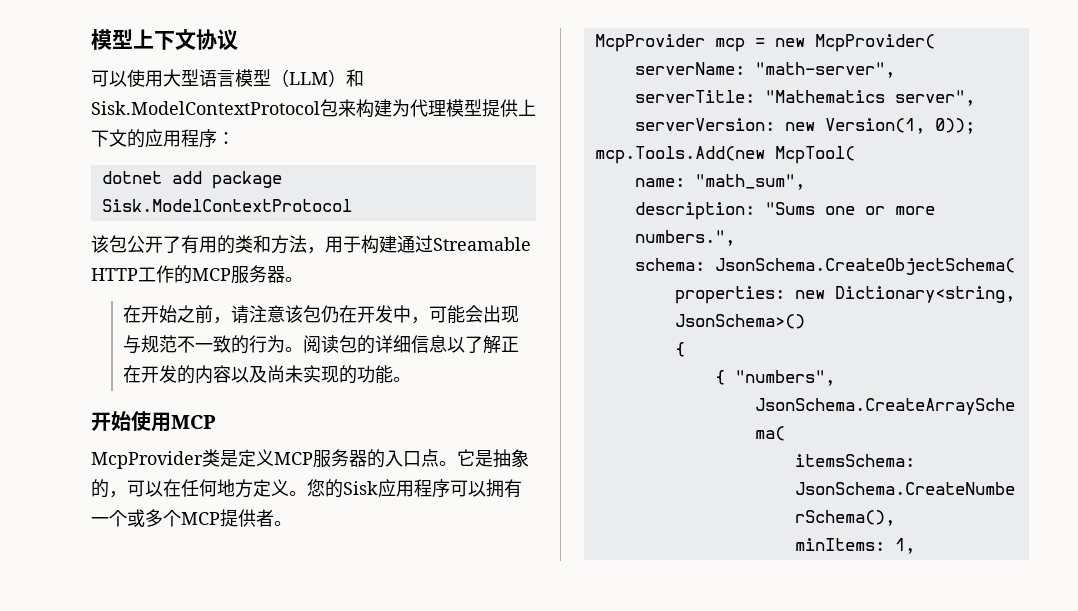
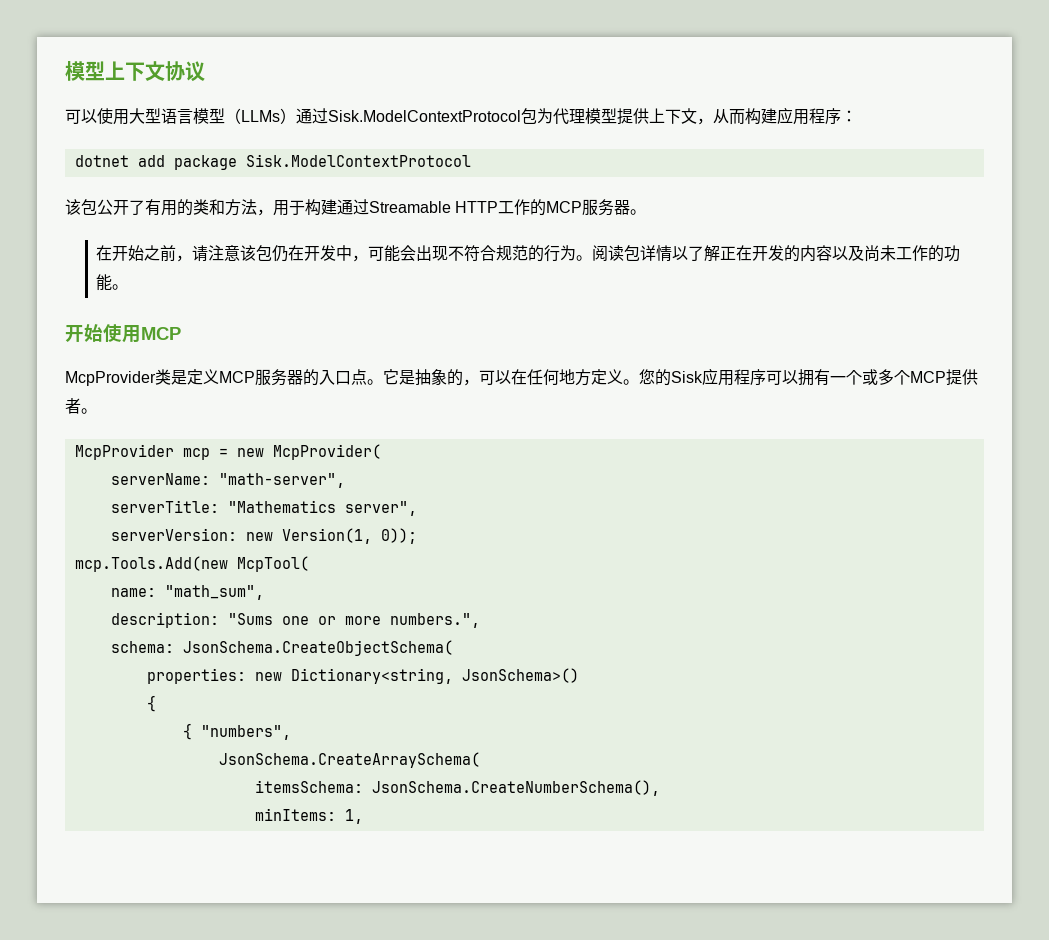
[289,69,364,87] [91,99,392,118] LLM）和Sisk.ModelContextProtocol包来构建 -> [241,108,537,124] LLMs）通过Sisk.ModelContextProtocol包
[127,129,145,148] 的 -> [697,108,777,125] ，从而构建
[123,335,232,354] 与规范不一致 -> [448,245,529,262] 不符合规范
[357,335,448,354] 的详细信息 -> [640,245,673,262] 详情
[303,365,340,383] 实现 -> [896,245,929,261] 工作

